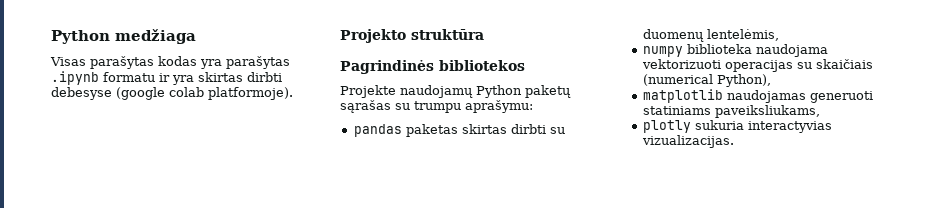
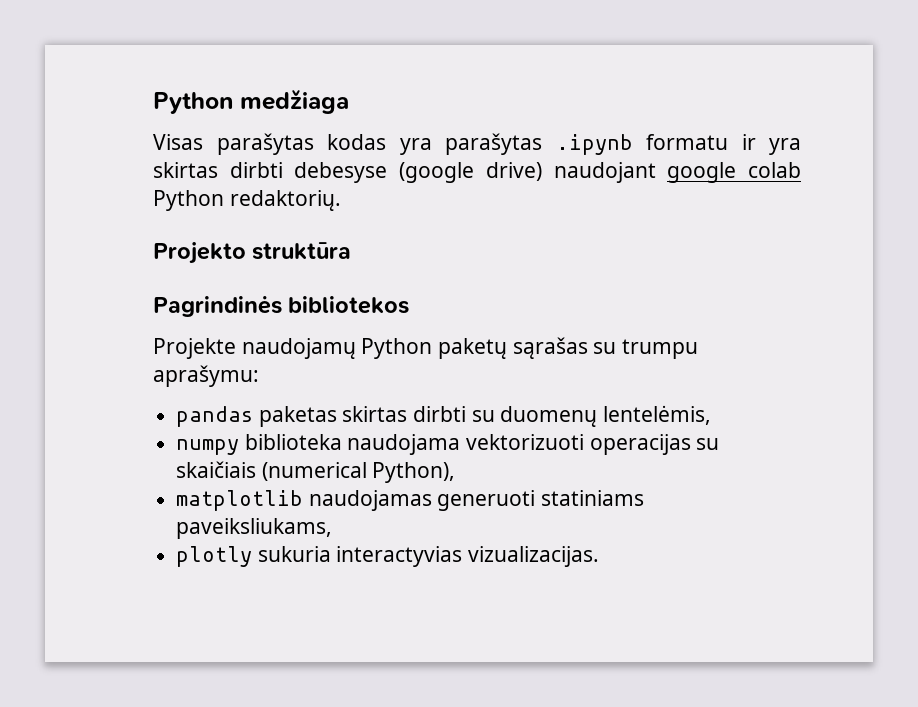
[169,87,293,100] colab platformoje). -> [485,162,801,183] [153,190,341,211] drive) naudojant google colab Python redaktorių.

